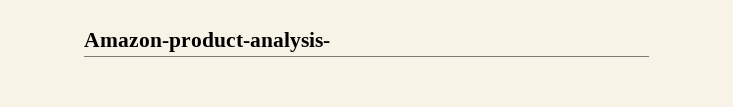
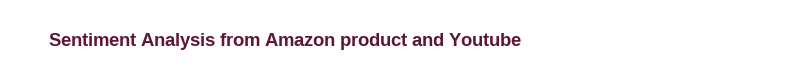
[84,32,330,52] Amazon-product-analysis- -> [49,33,521,50] Sentiment Analysis from Amazon product and Youtube

